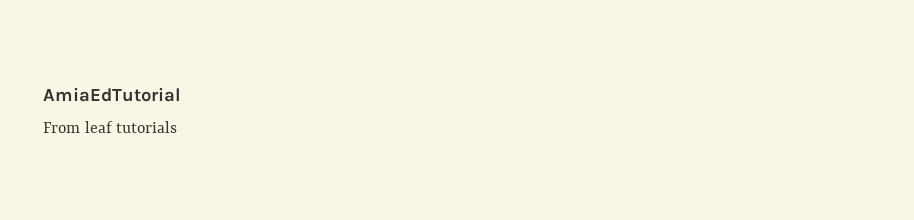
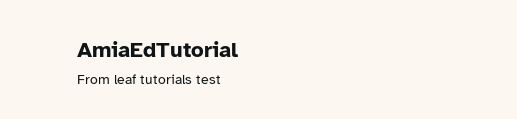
(178, 127) none -> [196,75,221,84] test

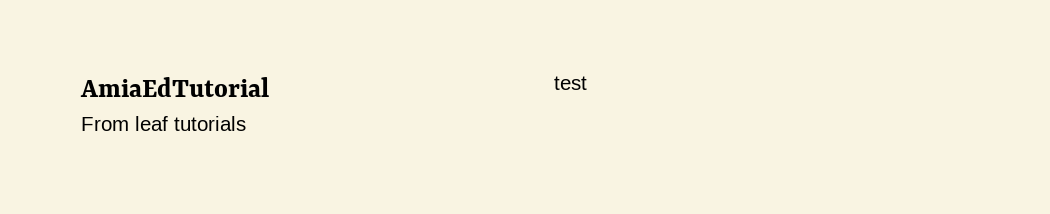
(192, 79) none -> (246, 123) //

